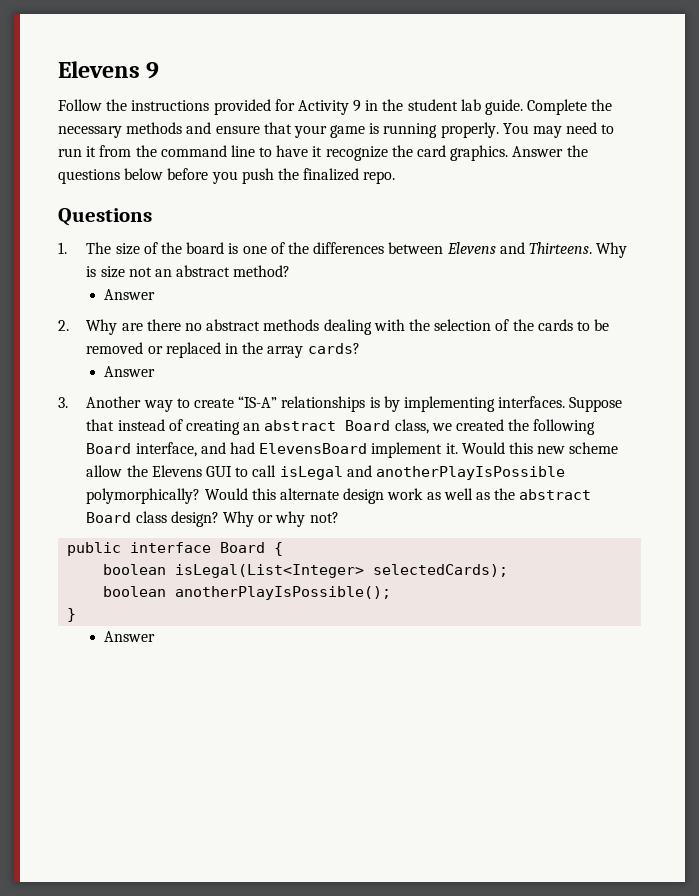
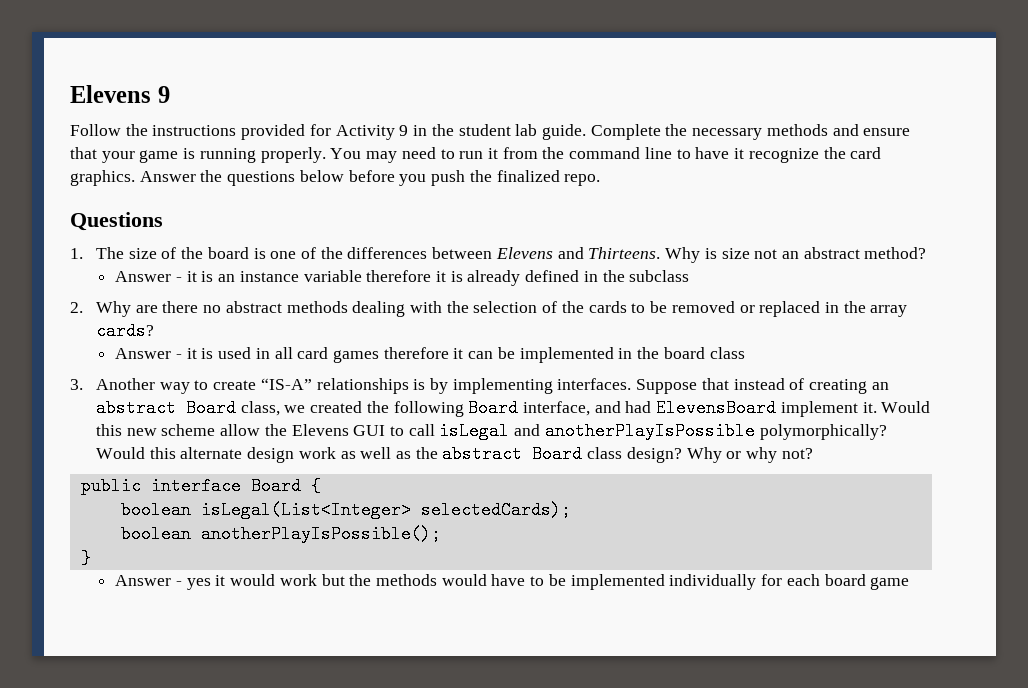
(155, 294) none -> [175,270,690,286] - it is an instance variable therefore it is already defined in the subclass
(155, 371) none -> [175,347,745,363] - it is used in all card games therefore it can be implemented in the board class
(155, 636) none -> [175,574,910,590] - yes it would work but the methods would have to be implemented individually for each board game

